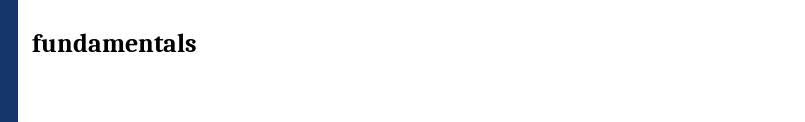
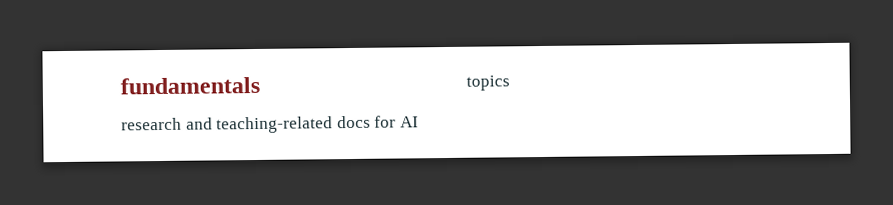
(197, 42) none -> [121,115,419,134] [466,75,510,91] // research and teaching-related docs for AI topics

